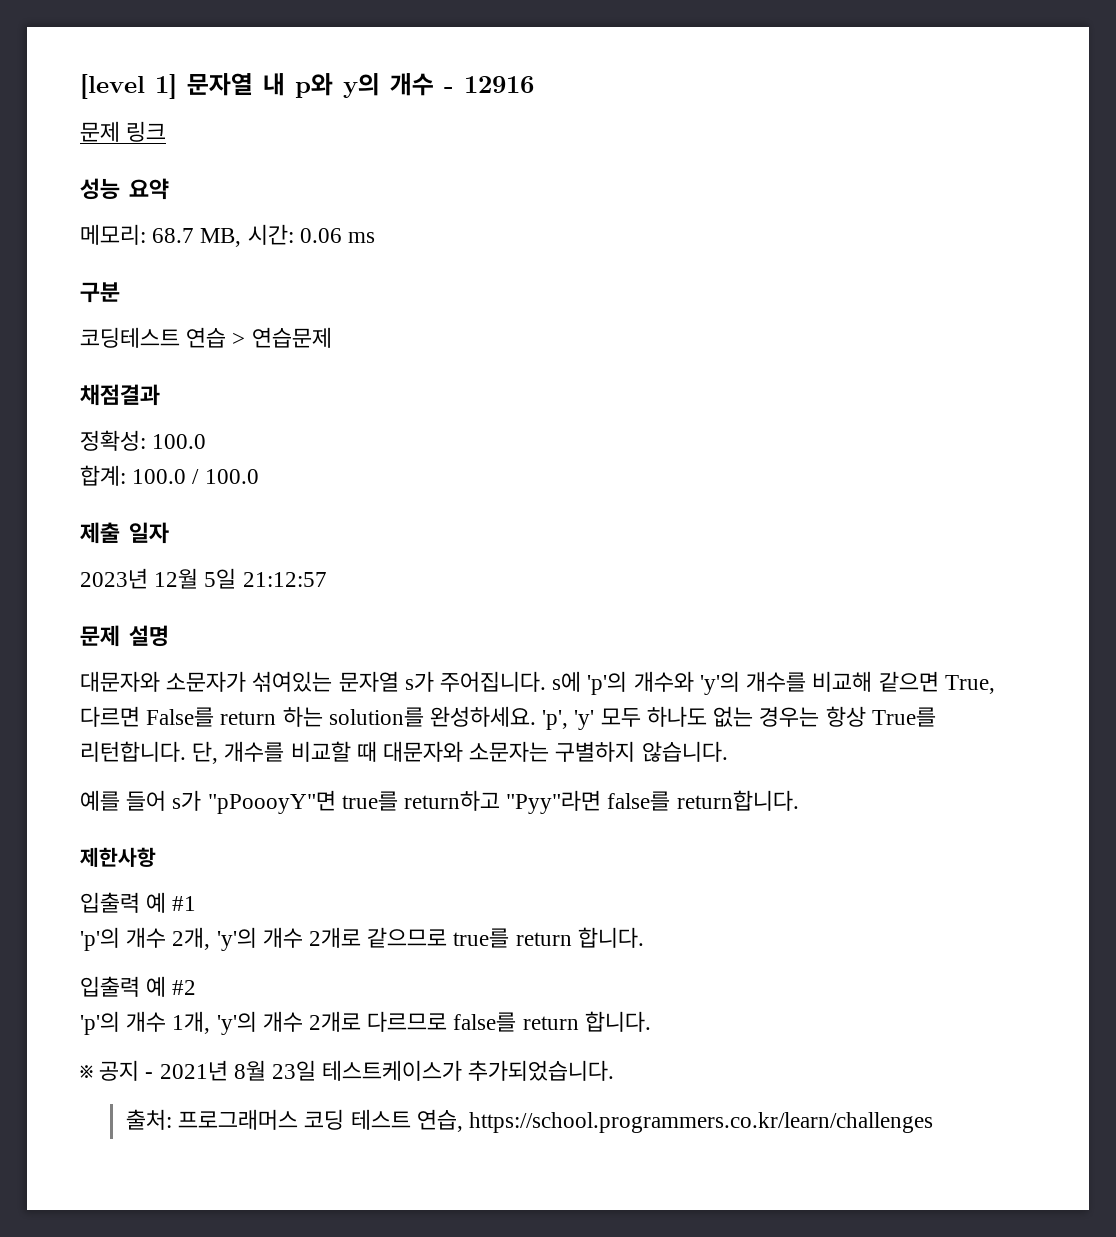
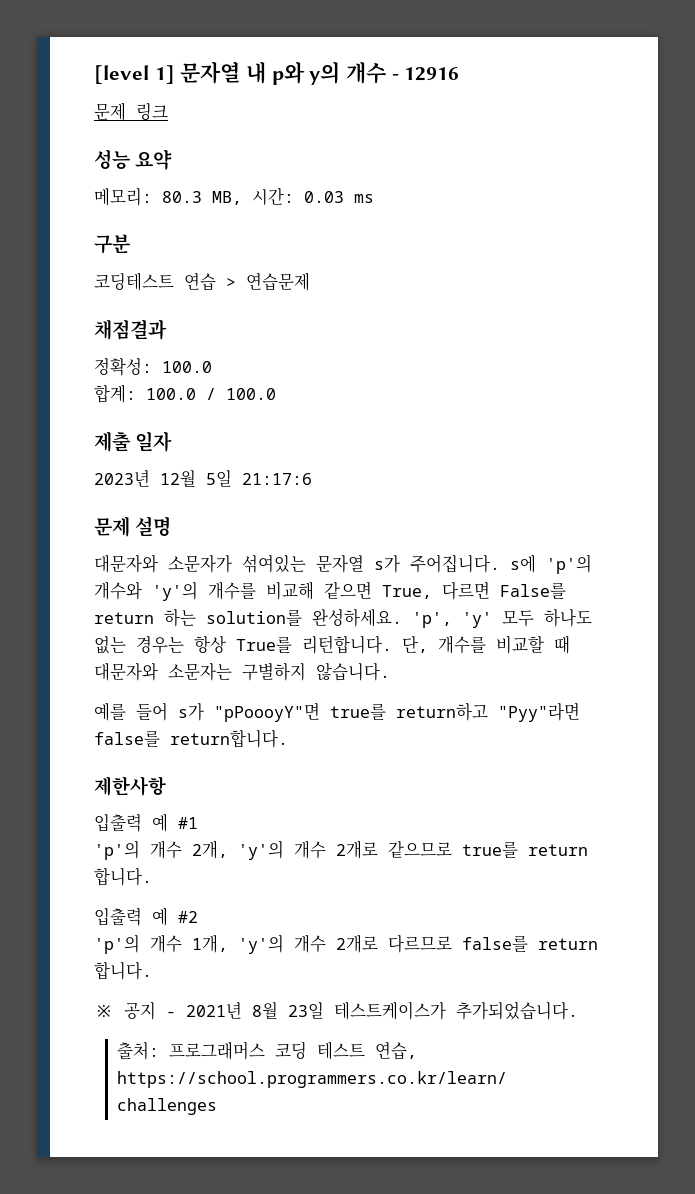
[152,228,195,243] 68.7 -> [162,191,202,203] 80.3
[299,228,342,243] 0.06 -> [304,191,344,203] 0.03
[242,572,327,587] 21:12:57 -> [242,473,312,485] 21:17:6

